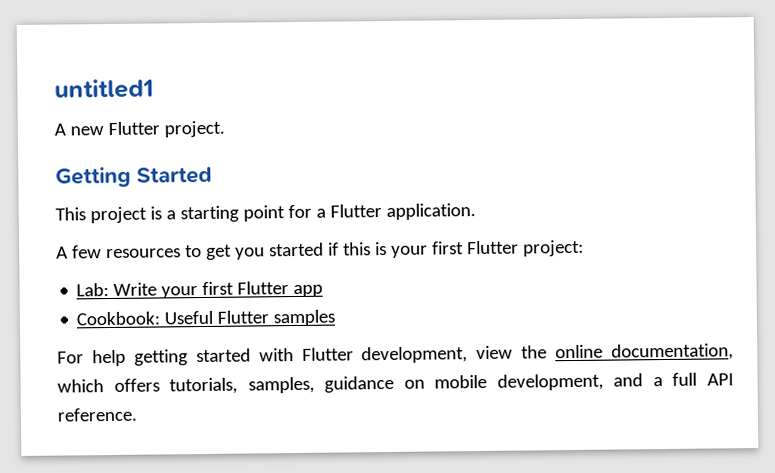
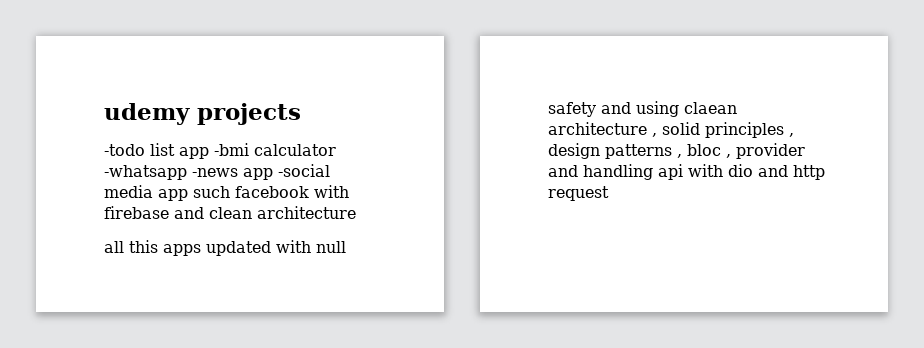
[54,78,154,99] [54,120,225,138] [55,166,212,188] [55,203,476,224] [56,239,584,260] [76,281,324,299] [76,309,336,327] [57,343,734,367] [57,372,734,395] [57,407,137,422] untitled1 // A new Flutter project. // Getting Started // This project is a starting point for a Flutter application. // A few resources to get you started if this is your first Flutter project: // Lab: Write your first Flutter app // Cookbook: Useful Flutter samples // For help getting started with Flutter development, view the online documentation, which offers tutorials, samples, guidance on mobile development, and a full API reference. -> [104,103,301,125] [104,143,336,159] [104,164,330,180] [104,185,349,201] [104,206,356,219] [104,240,346,256] [548,101,737,117] [548,122,794,138] [548,143,805,159] [548,164,825,180] [548,186,609,201] udemy projects // -todo list app -bmi calculator -whatsapp -news app -social media app such facebook with firebase and clean architecture // all this apps updated with null safety and using claean architecture , solid principles , design patterns , bloc , provider and handling api with dio and http request

